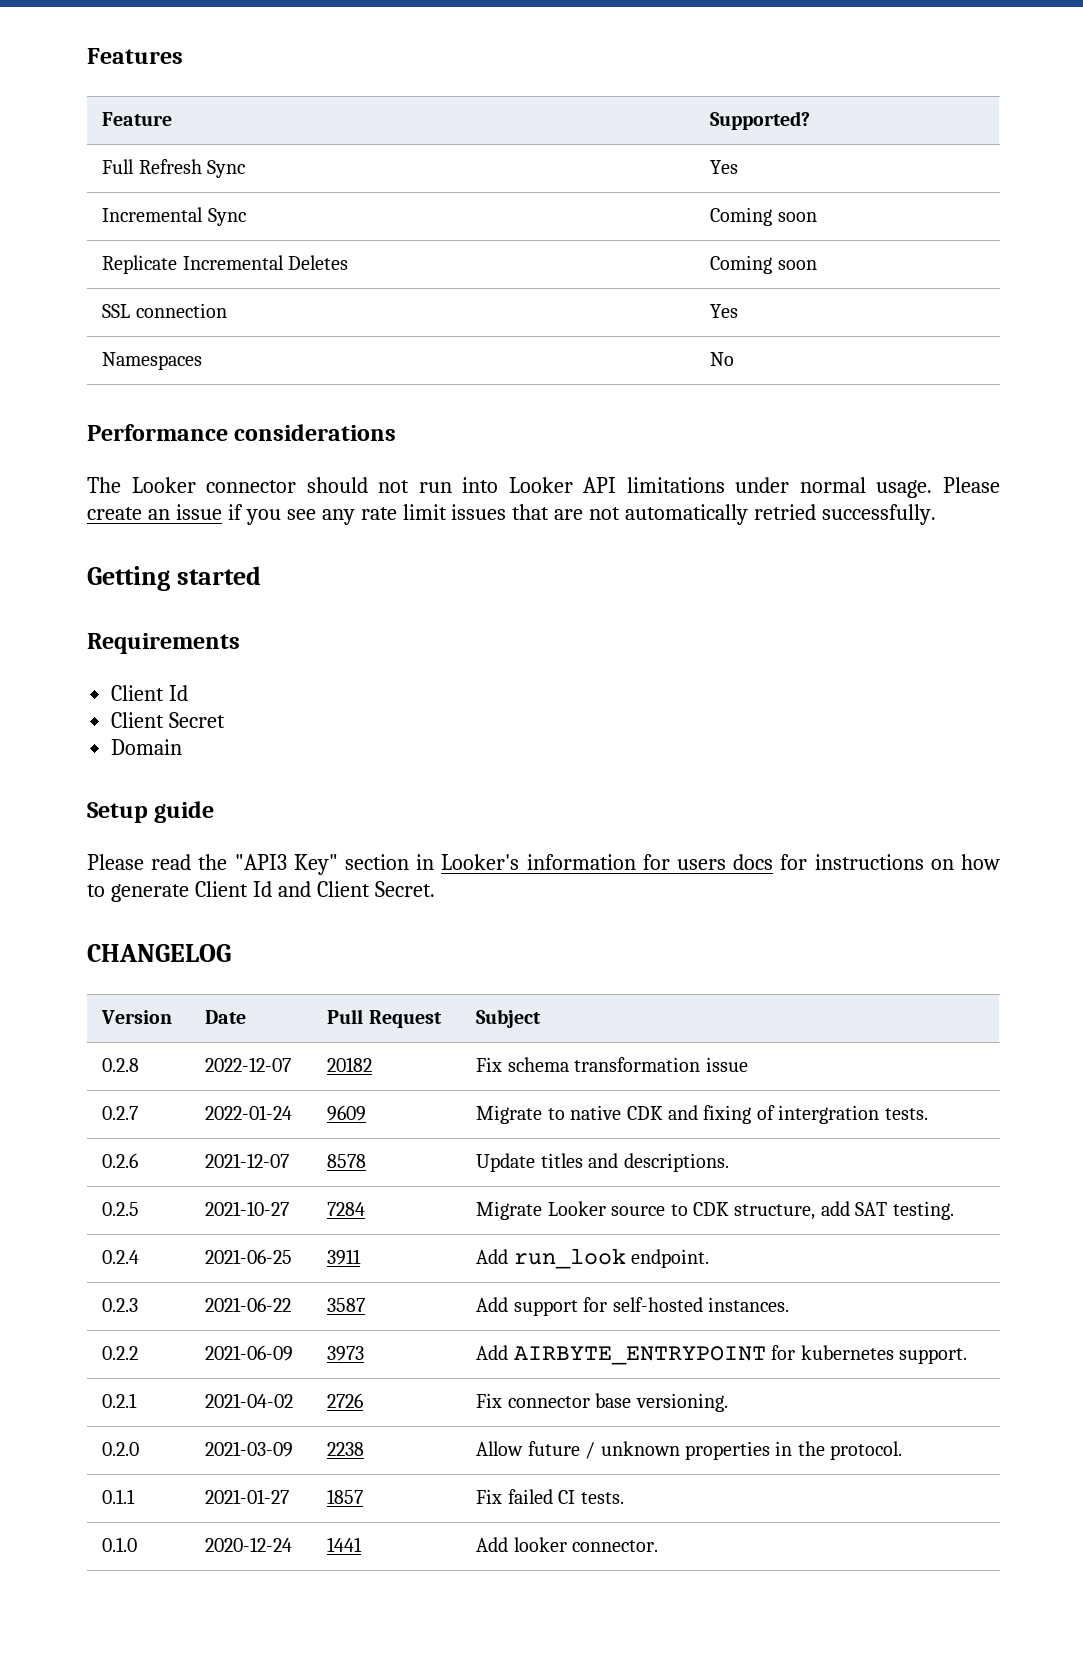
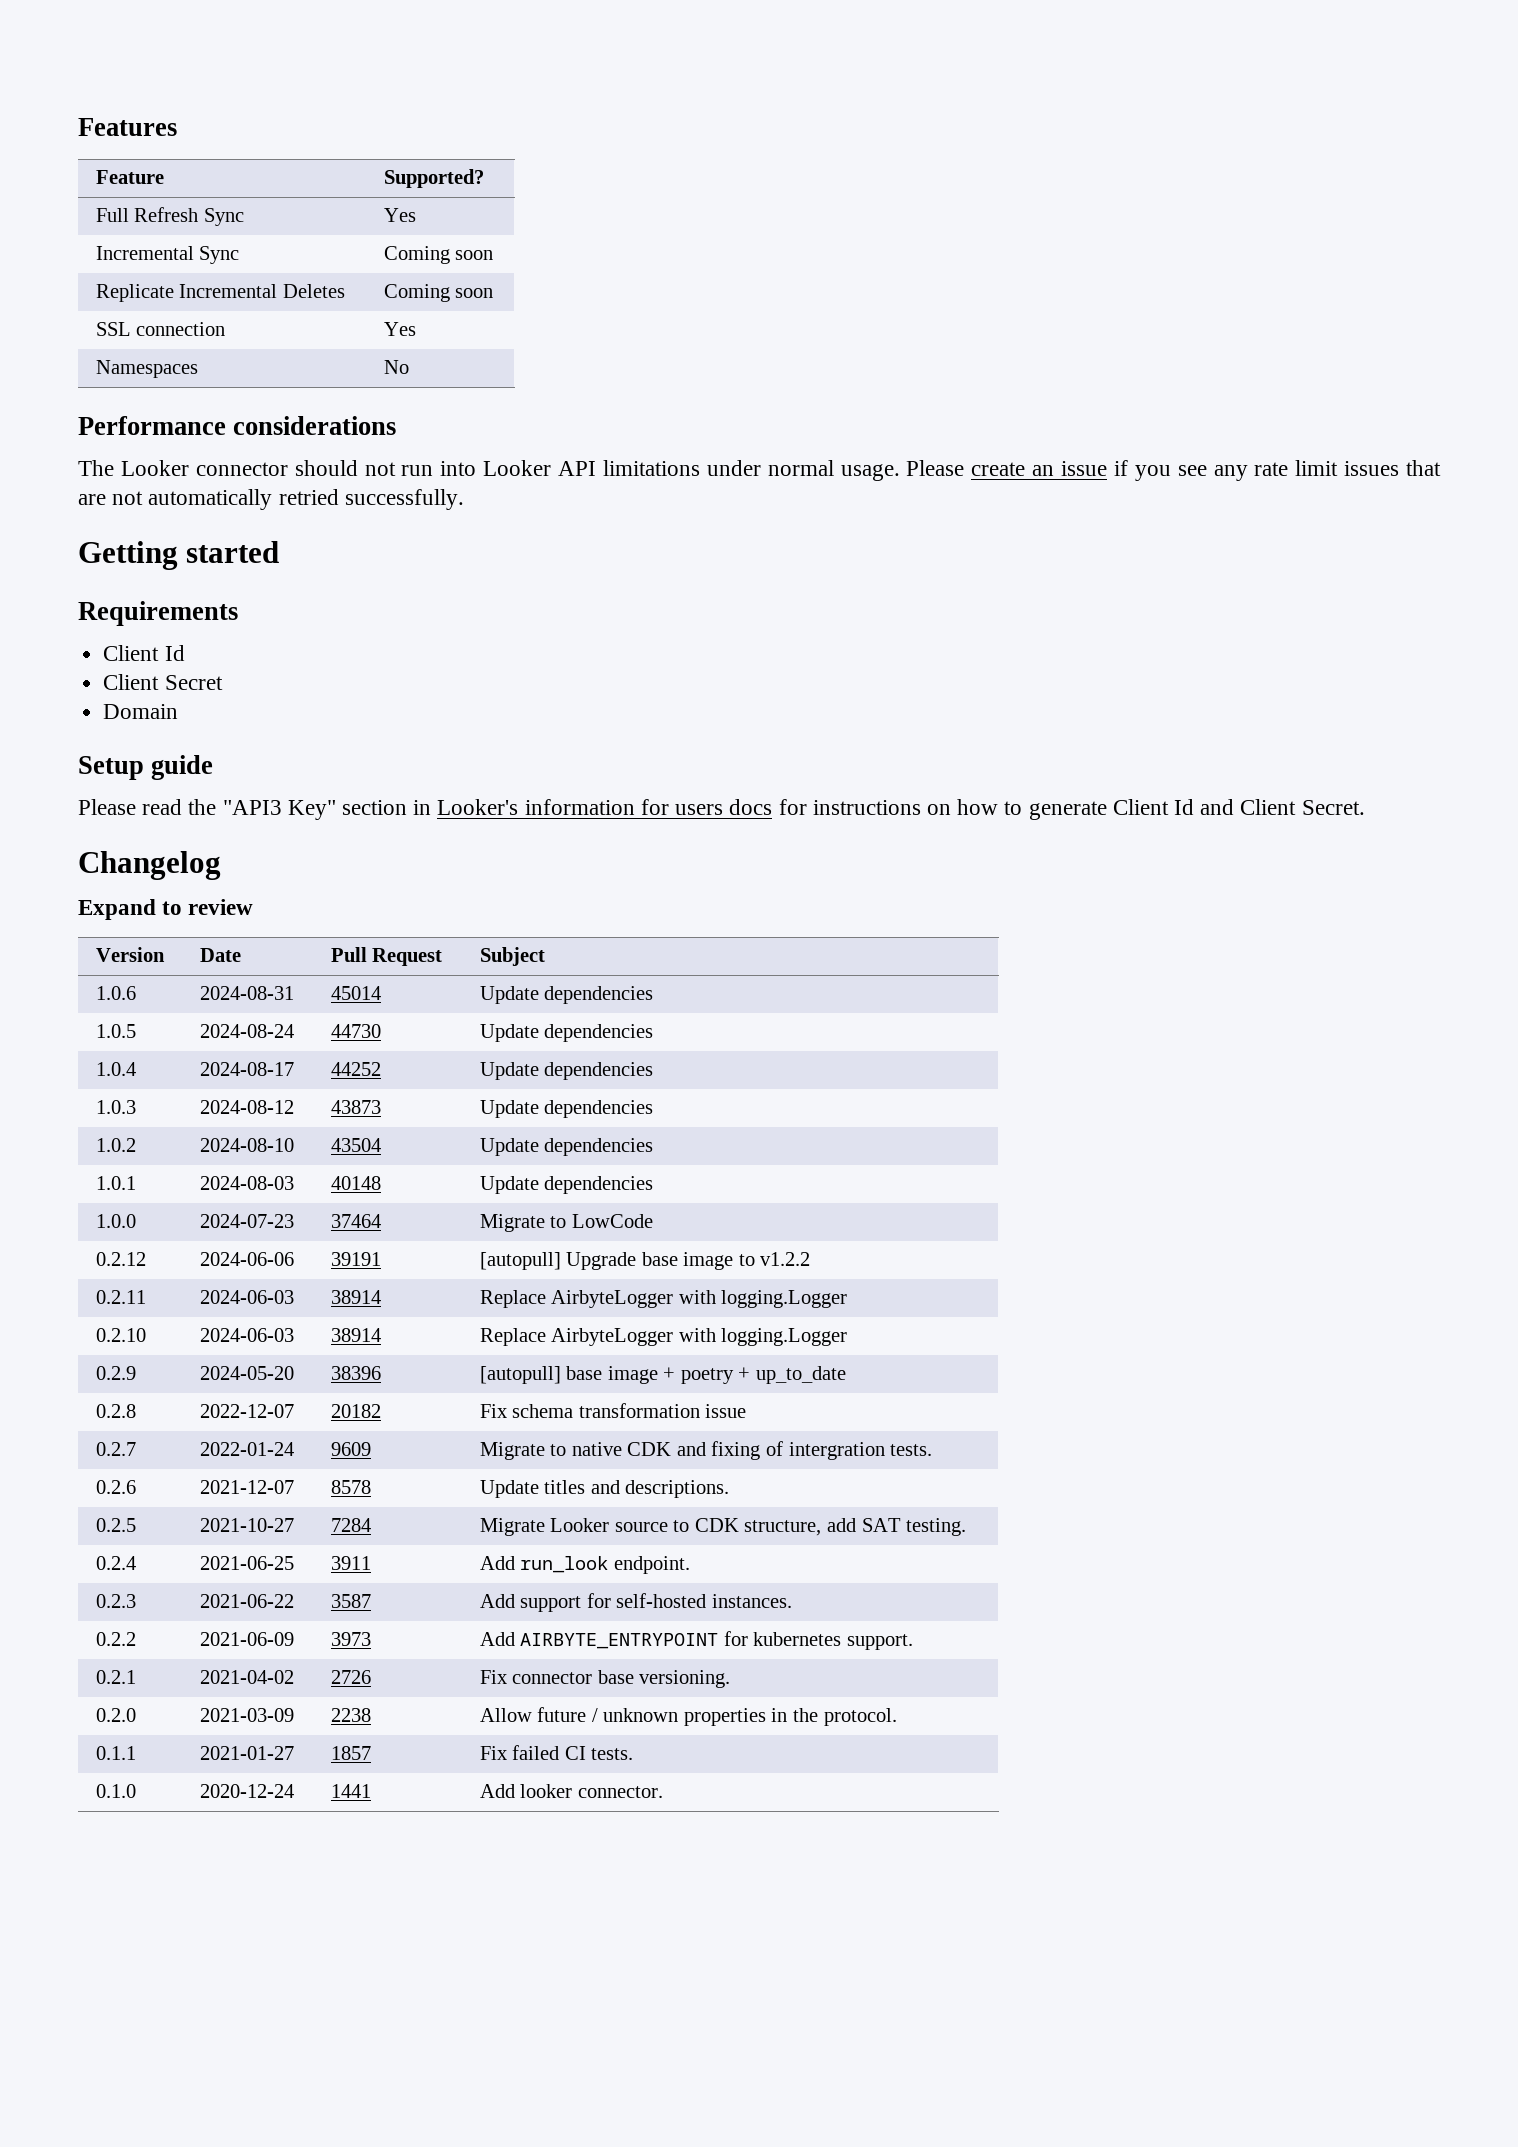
[87,944,231,962] CHANGELOG -> [78,851,221,880] [78,899,254,920] Changelog // Expand to review
(542, 1018) none -> [95,986,136,1000] [199,986,294,1000] [330,986,381,1000] [479,986,654,1004] [95,1024,136,1038] [199,1024,294,1038] [330,1024,381,1038] [479,1024,654,1042] [95,1062,136,1076] [199,1062,294,1076] [330,1062,381,1076] [479,1062,654,1080] [95,1100,136,1114] [199,1100,294,1114] [330,1100,381,1114] [479,1100,654,1118] [95,1138,136,1152] [199,1138,294,1152] [330,1138,381,1152] [479,1138,654,1156] [95,1176,136,1190] [199,1176,294,1190] [330,1176,381,1190] [479,1176,654,1194] [95,1214,136,1228] [199,1214,294,1228] [330,1214,381,1228] [479,1214,653,1232] [95,1252,146,1266] [199,1252,294,1266] [330,1252,381,1266] [479,1252,811,1270] [95,1290,146,1304] [199,1290,294,1304] [330,1290,381,1304] [479,1290,848,1308] [95,1328,146,1342] [199,1328,294,1342] [330,1328,381,1342] [479,1328,848,1346] [95,1366,136,1380] [199,1366,294,1380] [330,1366,381,1380] [479,1366,847,1384] // 1.0.6 | 2024-08-31 | 45014 | Update dependencies // 1.0.5 | 2024-08-24 | 44730 | Update dependencies // 1.0.4 | 2024-08-17 | 44252 | Update dependencies // 1.0.3 | 2024-08-12 | 43873 | Update dependencies // 1.0.2 | 2024-08-10 | 43504 | Update dependencies // 1.0.1 | 2024-08-03 | 40148 | Update dependencies // 1.0.0 | 2024-07-23 | 37464 | Migrate to LowCode // 0.2.12 | 2024-06-06 | 39191 | [autopull] Upgrade base image to v1.2.2 // 0.2.11 | 2024-06-03 | 38914 | Replace AirbyteLogger with logging.Logger // 0.2.10 | 2024-06-03 | 38914 | Replace AirbyteLogger with logging.Logger // 0.2.9 | 2024-05-20 | 38396 | [autopull] base image + poetry + up_to_date

